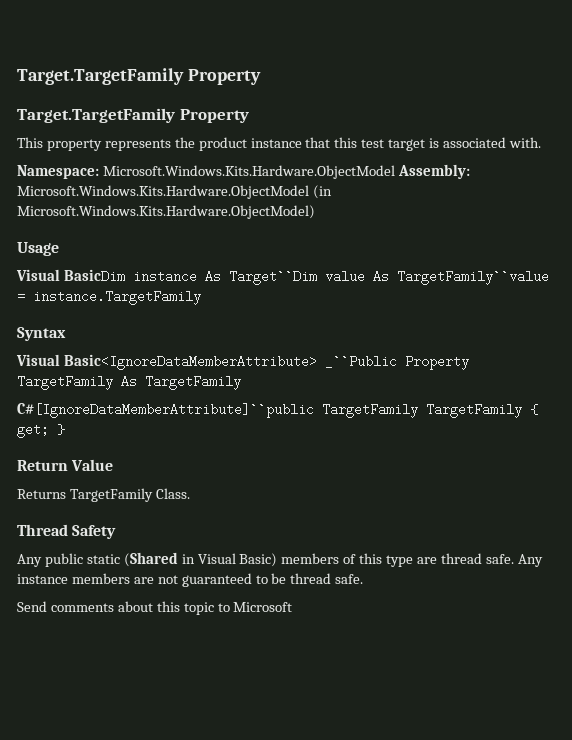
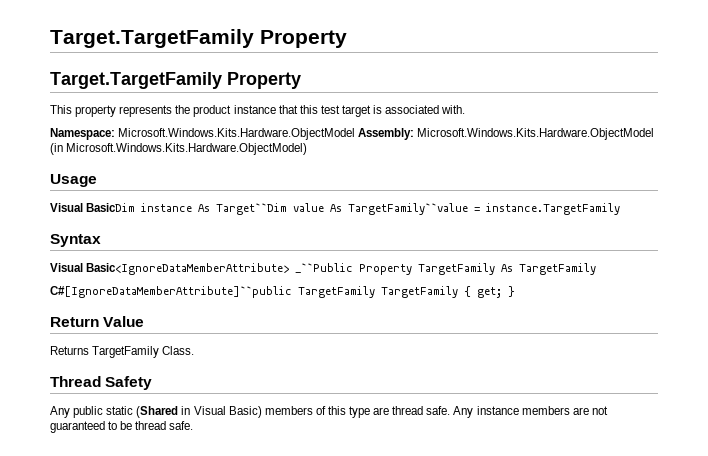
[17,601,293,615] // Send comments about this topic to Microsoft -> (194, 425) none

